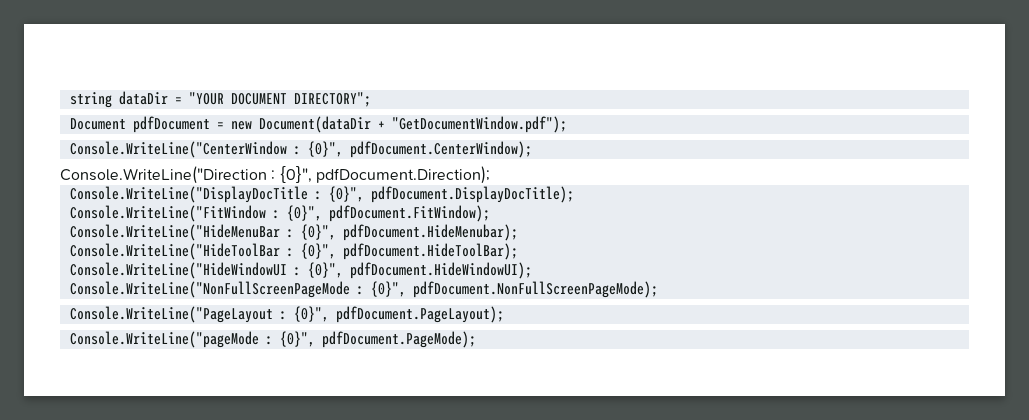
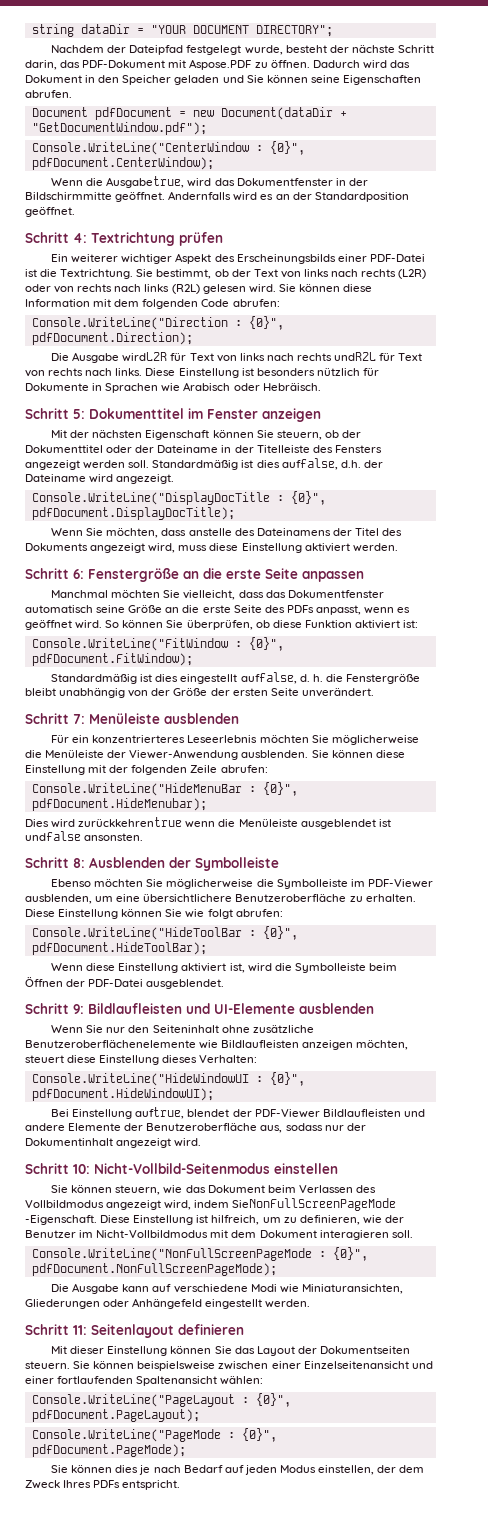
(371, 99) none -> [51,45,434,55] [25,59,410,70] [25,75,421,85] [25,90,72,98] // Nachdem der Dateipfad festgelegt wurde, besteht der nächste Schritt darin, das PDF-Dokument mit Aspose.PDF zu öffnen. Dadurch wird das Dokument in den Speicher geladen und Sie können seine Eigenschaften abrufen.
[60,166,490,184] [69,186,574,203] [69,205,490,222] [69,224,518,241] [69,243,518,260] [69,262,532,279] [69,281,658,298] Console.WriteLine("Direction : {0}", pdfDocument.Direction); // Console.WriteLine("DisplayDocTitle : {0}", pdfDocument.DisplayDocTitle); // Console.WriteLine("FitWindow : {0}", pdfDocument.FitWindow); // Console.WriteLine("HideMenuBar : {0}", pdfDocument.HideMenubar); // Console.WriteLine("HideToolBar : {0}", pdfDocument.HideToolBar); // Console.WriteLine("HideWindowUI : {0}", pdfDocument.HideWindowUI); // Console.WriteLine("NonFullScreenPageMode : {0}", pdfDocument.NonFullScreenPageMode); -> [51,176,368,188] [25,191,409,202] [25,207,75,217] [25,232,223,246] [51,253,425,264] [25,269,427,279] [25,284,373,294] [25,299,280,309] [31,316,284,330] [31,332,193,345] [51,352,423,363] [25,368,379,378] [25,382,321,393] [25,408,321,422] [51,430,361,440] [25,445,382,453] [25,458,383,470] [25,474,175,484] [31,491,326,505] [31,507,235,520] [51,528,403,538] [25,543,398,553] [25,568,364,582] [51,590,384,600] [25,605,411,615] [25,620,419,630] [31,637,284,651] [31,653,193,666] [51,672,420,684] [25,688,374,698] [25,713,239,724] [51,735,419,745] [25,749,405,760] [25,765,268,775] [31,782,298,796] [31,798,207,811] [25,817,391,829] [25,831,144,841] [25,857,279,871] [51,879,433,889] [25,894,416,904] [25,909,283,919] [31,926,298,940] [31,942,207,955] [51,963,397,973] [25,976,225,989] [25,1003,374,1014] [51,1025,314,1033] [25,1040,409,1050] [25,1055,258,1065] [31,1072,305,1086] [31,1088,214,1101] [51,1107,425,1119] [25,1123,366,1133] [25,1138,202,1148] [25,1163,338,1174] [51,1185,376,1195] [25,1198,397,1211] [25,1215,404,1225] [25,1230,413,1240] [31,1247,368,1261] [31,1263,277,1276] [51,1283,403,1294] [25,1298,311,1309] [25,1324,244,1338] [51,1346,410,1356] [25,1361,433,1371] [25,1376,264,1386] Wenn die Ausgabetrue, wird das Dokumentfenster in der Bildschirmmitte geöffnet. Andernfalls wird es an der Standardposition geöffnet. // Schritt 4: Textrichtung prüfen // Ein weiterer wichtiger Aspekt des Erscheinungsbilds einer PDF-Datei ist die Textrichtung. Sie bestimmt, ob der Text von links nach rechts (L2R) oder von rechts nach links (R2L) gelesen wird. Sie können diese Information mit dem folgenden Code abrufen: // Console.WriteLine("Direction : {0}", pdfDocument.Direction); // Die Ausgabe wirdL2R für Text von links nach rechts undR2L für Text von rechts nach links. Diese Einstellung ist besonders nützlich für Dokumente in Sprachen wie Arabisch oder Hebräisch. // Schritt 5: Dokumenttitel im Fenster anzeigen // Mit der nächsten Eigenschaft können Sie steuern, ob der Dokumenttitel oder der Dateiname in der Titelleiste des Fensters angezeigt werden soll. Standardmäßig ist dies auffalse, d.h. der Dateiname wird angezeigt. // Console.WriteLine("DisplayDocTitle : {0}", pdfDocument.DisplayDocTitle); // Wenn Sie möchten, dass anstelle des Dateinamens der Titel des Dokuments angezeigt wird, muss diese Einstellung aktiviert werden. // Schritt 6: Fenstergröße an die erste Seite anpassen // Manchmal möchten Sie vielleicht, dass das Dokumentfenster automatisch seine Größe an die erste Seite des PDFs anpasst, wenn es geöffnet wird. So können Sie überprüfen, ob diese Funktion aktiviert ist: // Console.WriteLine("FitWindow : {0}", pdfDocument.FitWindow); // Standardmäßig ist dies eingestellt auffalse, d. h. die Fenstergröße bleibt unabhängig von der Größe der ersten Seite unverändert. // Schritt 7: Menüleiste ausblenden // Für ein konzentrierteres Leseerlebnis möchten Sie möglicherweise die Menüleiste der Viewer-Anwendung ausblenden. Sie können diese Einstellung mit der folgenden Zeile abrufen: // Console.WriteLine("HideMenuBar : {0}", pdfDocument.HideMenubar); // Dies wird zurückkehrentrue wenn die Menüleiste ausgeblendet ist undfalse ansonsten. // Schritt 8: Ausblenden der Symbolleiste // Ebenso möchten Sie möglicherweise die Symbolleiste im PDF-Viewer ausblenden, um eine übersichtlichere Benutzeroberfläche zu erhalten. Diese Einstellung können Sie wie folgt abrufen: // Console.WriteLine("HideToolBar : {0}", pdfDocument.HideToolBar); // Wenn diese Einstellung aktiviert ist, wird die Symbolleiste beim Öffnen der PDF-Datei ausgeblendet. // Schritt 9: Bildlaufleisten und UI-Elemente ausblenden // Wenn Sie nur den Seiteninhalt ohne zusätzliche Benutzeroberflächenelemente wie Bildlaufleisten anzeigen möchten, steuert diese Einstellung dieses Verhalten: // Console.WriteLine("HideWindowUI : {0}", pdfDocument.HideWindowUI); // Bei Einstellung auftrue, blendet der PDF-Viewer Bildlaufleisten und andere Elemente der Benutzeroberfläche aus, sodass nur der Dokumentinhalt angezeigt wird. // Schritt 10: Nicht-Vollbild-Seitenmodus einstellen // Sie können steuern, wie das Dokument beim Verlassen des Vollbildmodus angezeigt wird, indem SieNonFullScreenPageMode -Eigenschaft. Diese Einstellung ist hilfreich, um zu definieren, wie der Benutzer im Nicht-Vollbildmodus mit dem Dokument interagieren soll. // Console.WriteLine("NonFullScreenPageMode : {0}", pdfDocument.NonFullScreenPageMode); // Die Ausgabe kann auf verschiedene Modi wie Miniaturansichten, Gliederungen oder Anhängefeld eingestellt werden. // Schritt 11: Seitenlayout definieren // Mit dieser Einstellung können Sie das Layout der Dokumentseiten steuern. Sie können beispielsweise zwischen einer Einzelseitenansicht und einer fortlaufenden Spaltenansicht wählen:
[69,331,259,348] Console.WriteLine("pageMode -> [31,1429,221,1442] Console.WriteLine("PageMode
(476, 339) none -> [51,1465,425,1475] [25,1480,181,1490] // Sie können dies je nach Bedarf auf jeden Modus einstellen, der dem Zweck Ihres PDFs entspricht.

